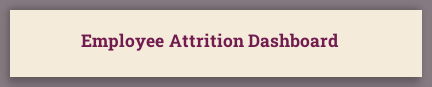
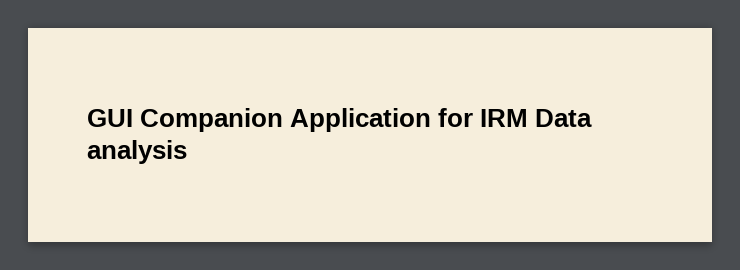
[81,33,340,51] Employee Attrition Dashboard -> [87,108,593,132] [87,140,187,164] GUI Companion Application for IRM Data analysis

